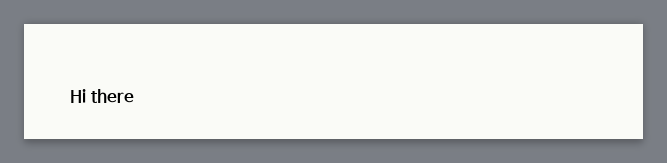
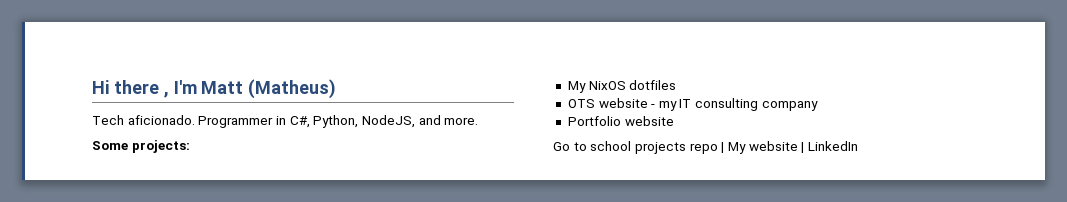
(134, 96) none -> [163,79,337,99] [92,115,479,128] [92,140,190,153] [567,80,677,93] [567,98,818,111] [567,116,674,126] [553,141,858,154] , I'm Matt (Matheus) // Tech aficionado. Programmer in C#, Python, NodeJS, and more. // Some projects: // My NixOS dotfiles // OTS website - my IT consulting company // Portfolio website // Go to school projects repo | My website | LinkedIn

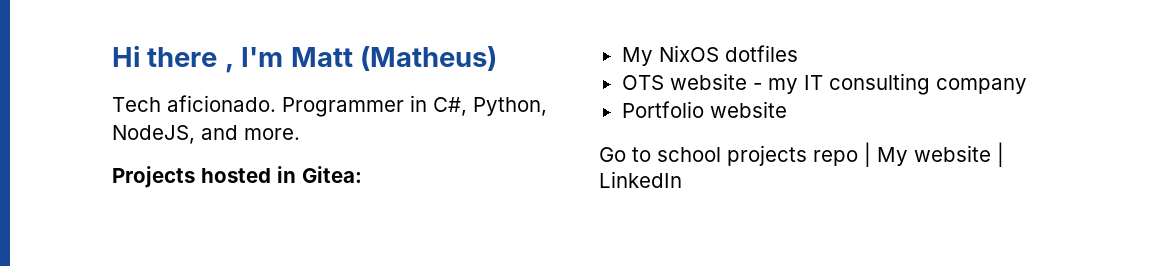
[92,140,190,153] Some projects: -> [112,166,362,188] Projects hosted in Gitea:

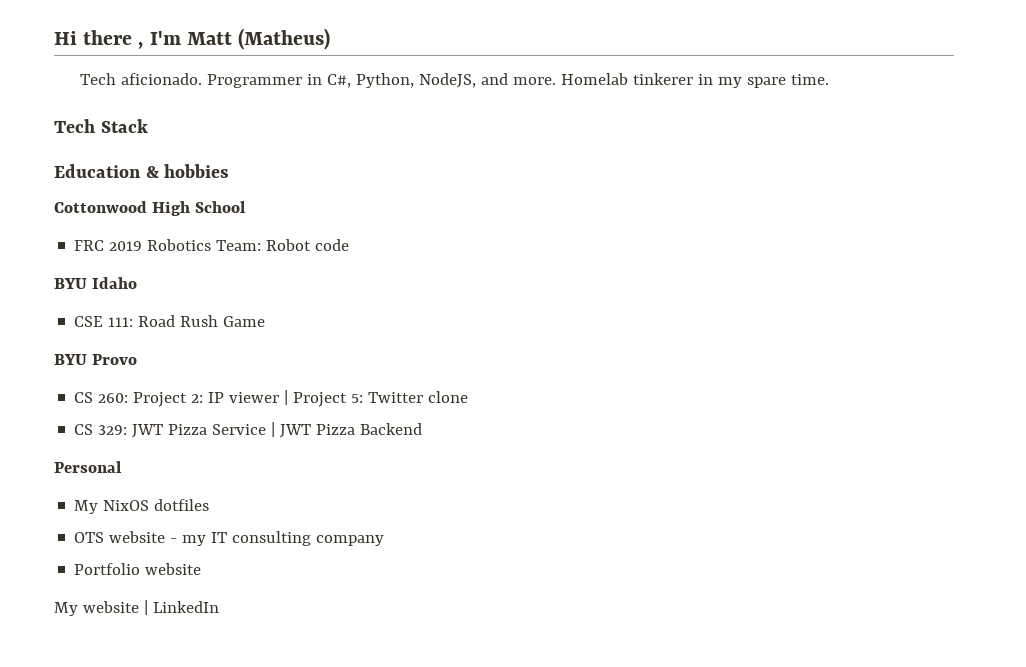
[112,166,362,188] // Projects hosted in Gitea: -> [561,73,830,88] [54,119,148,133] [54,164,230,178] [54,201,246,216] [74,239,350,251] [54,277,137,289] [74,315,266,327] [54,354,137,365] [74,390,469,407] [74,422,423,438] [54,461,122,473] Homelab tinkerer in my spare time. // Tech Stack // Education & hobbies // Cottonwood High School // FRC 2019 Robotics Team: Robot code // BYU Idaho // CSE 111: Road Rush Game // BYU Provo // CS 260: Project 2: IP viewer | Project 5: Twitter clone // CS 329: JWT Pizza Service | JWT Pizza Backend // Personal
[599,142,871,167] Go to school projects repo | -> (202, 569) none

